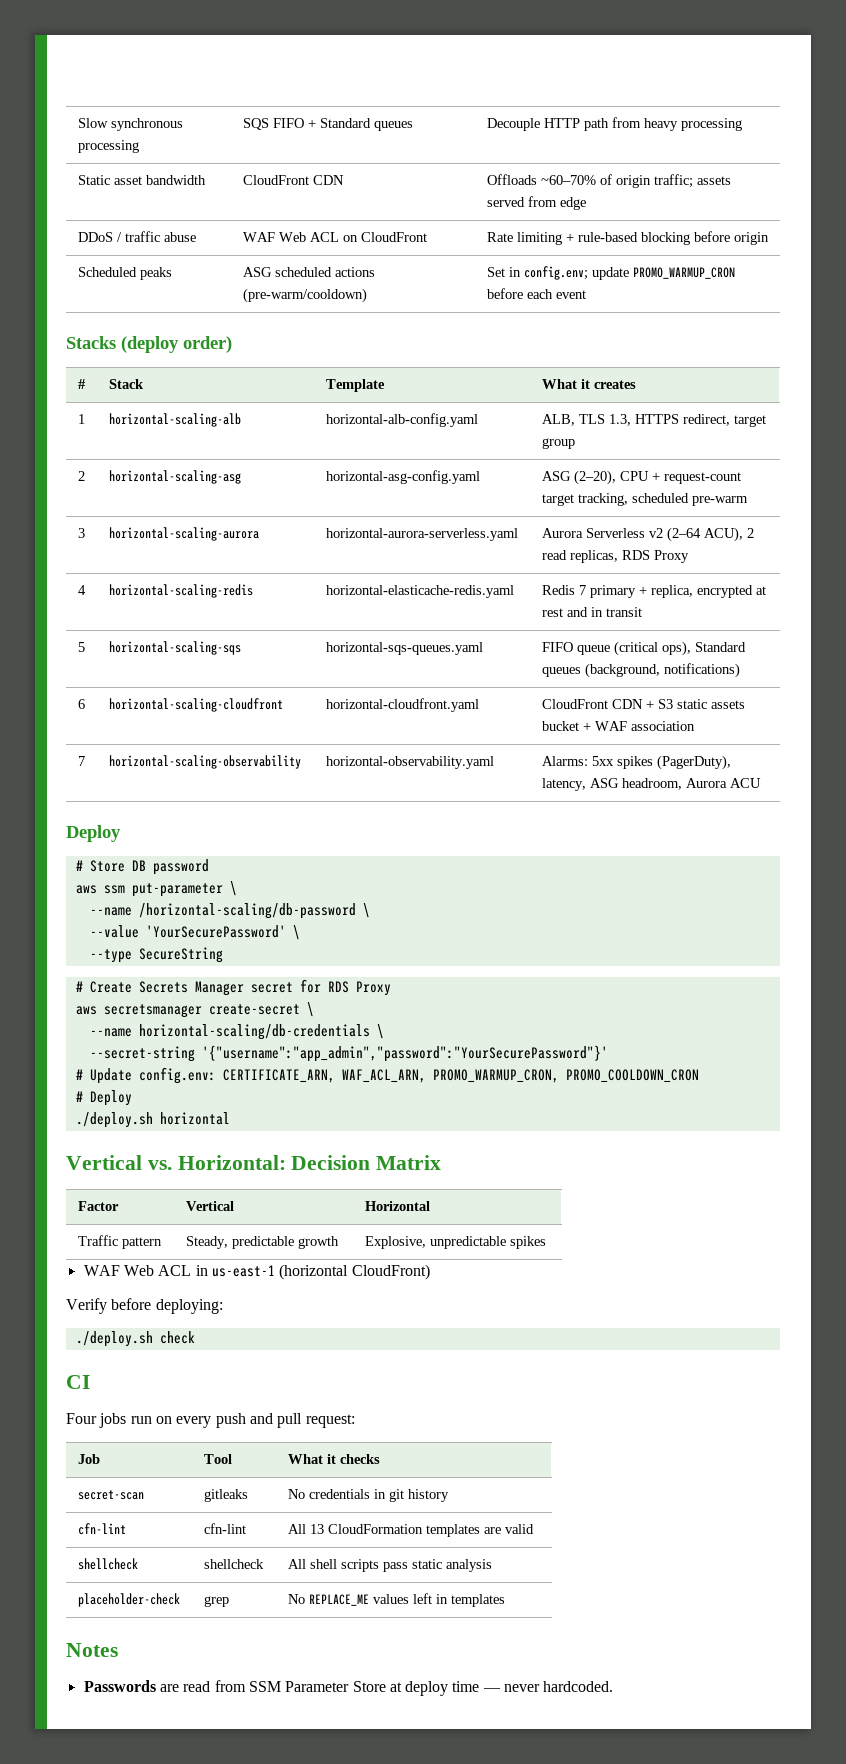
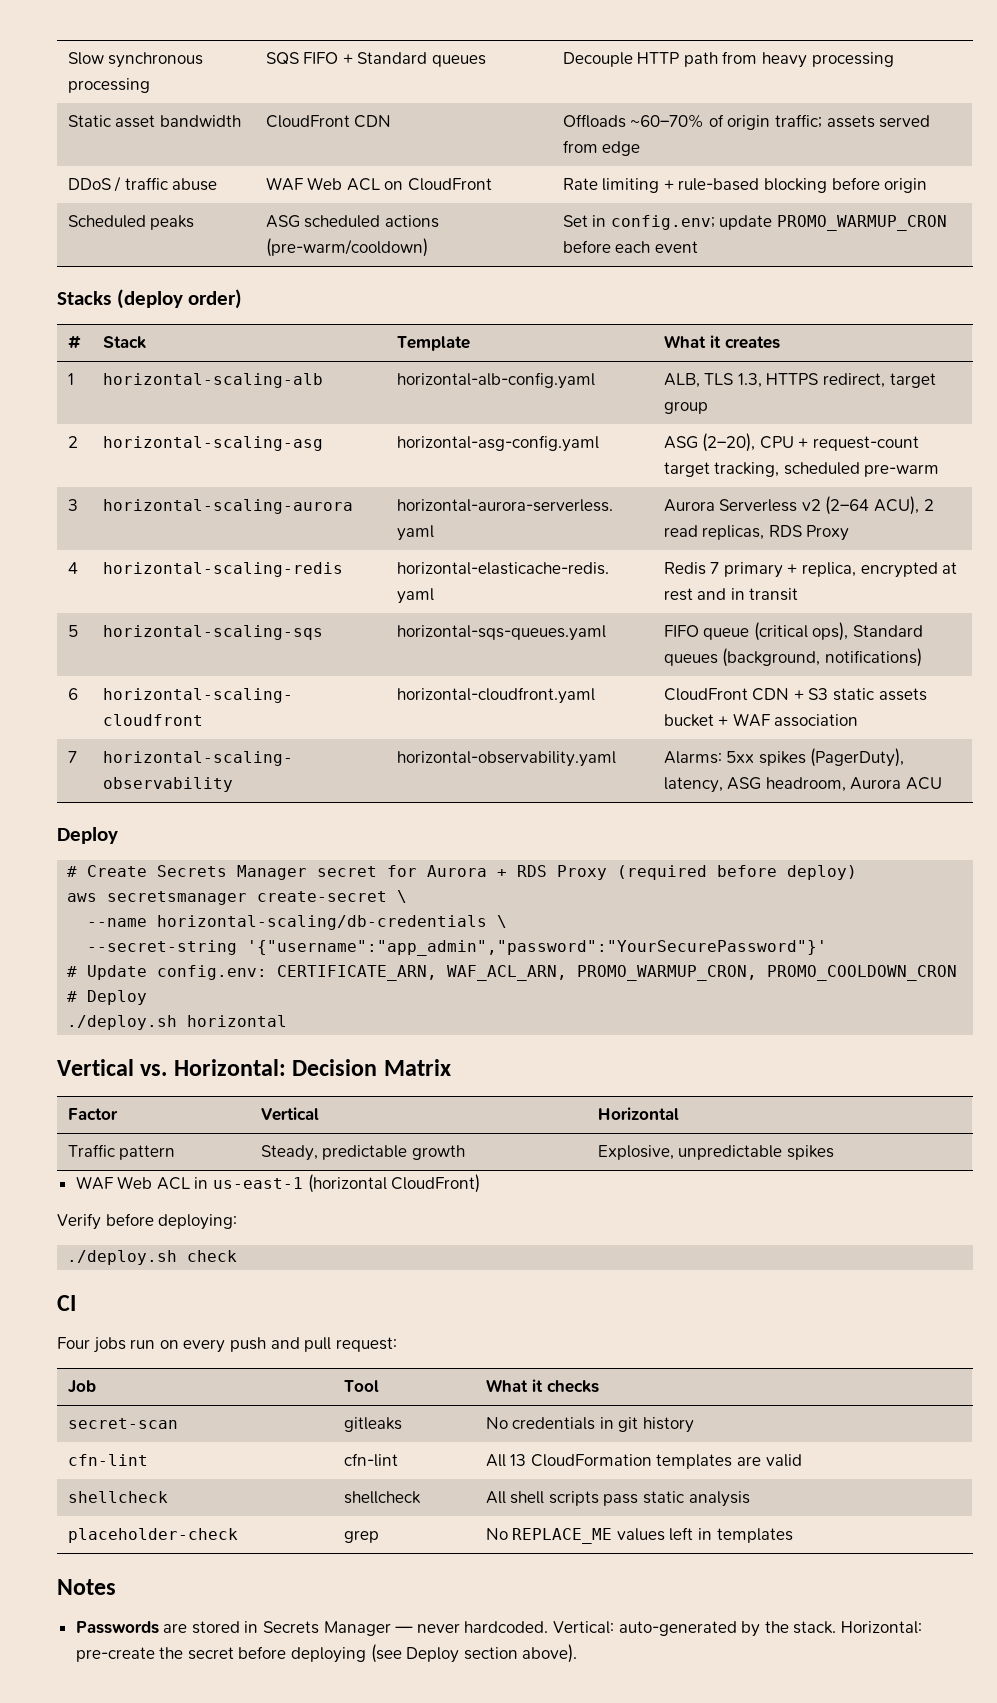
[75,859,209,875] [75,881,237,897] [89,903,370,919] [89,925,300,940] [89,947,223,963] // # Store DB password // aws ssm put-parameter \ // --name /horizontal-scaling/db-password \ // --value 'YourSecurePassword' \ // --type SecureString -> (118, 835) none
[327,981,391,996] RDS Proxy -> [427,865,858,880] Aurora + RDS Proxy (required before deploy)
[183,1680,614,1696] read from SSM Parameter Store at deploy time — never hardcoded. -> [191,1621,922,1637] [75,1644,578,1663] stored in Secrets Manager — never hardcoded. Vertical: auto-generated by the stack. Horizontal: pre-create the secret before deploying (see Deploy section above).

